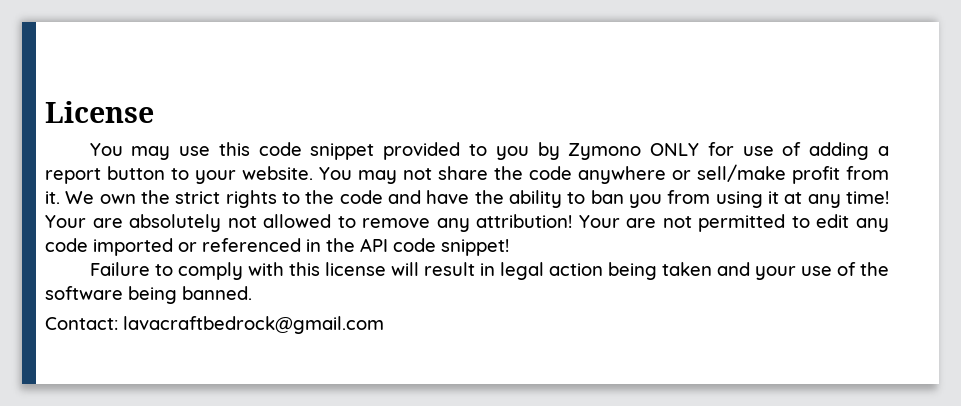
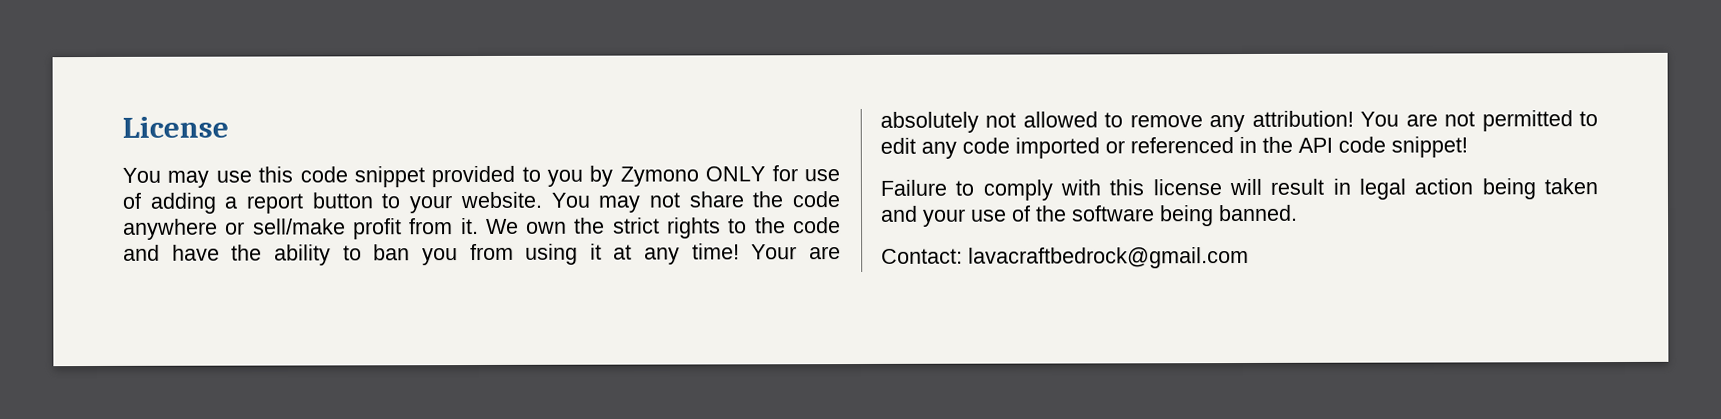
[578,215,620,228] Your -> [1360,111,1400,127] You

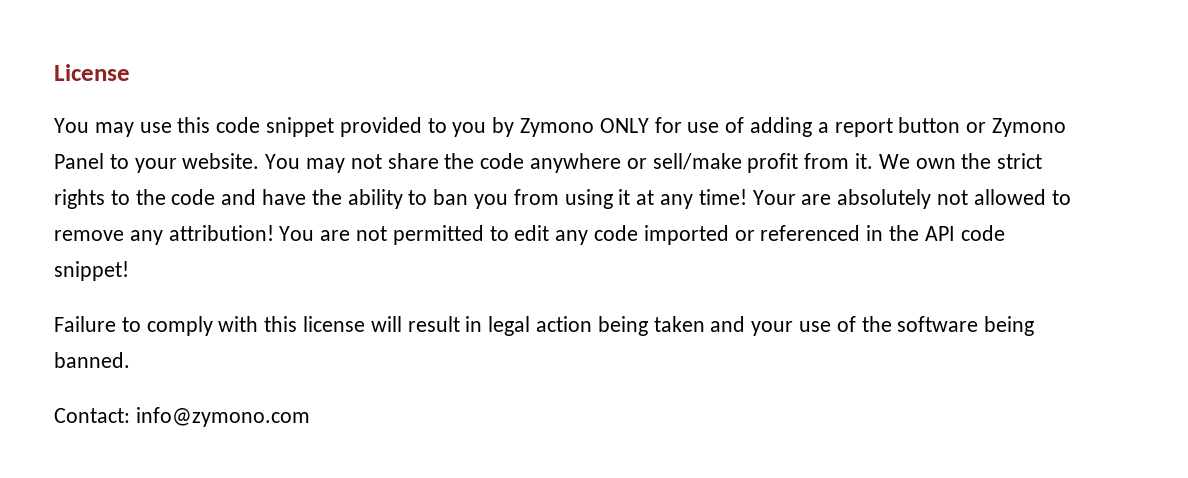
(373, 200) none -> [966,118,1067,137] [54,153,104,169] or Zymono Panel
[968,246,1249,269] lavacraftbedrock@gmail.com -> [135,407,310,427] info@zymono.com

